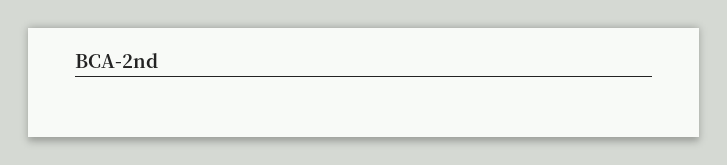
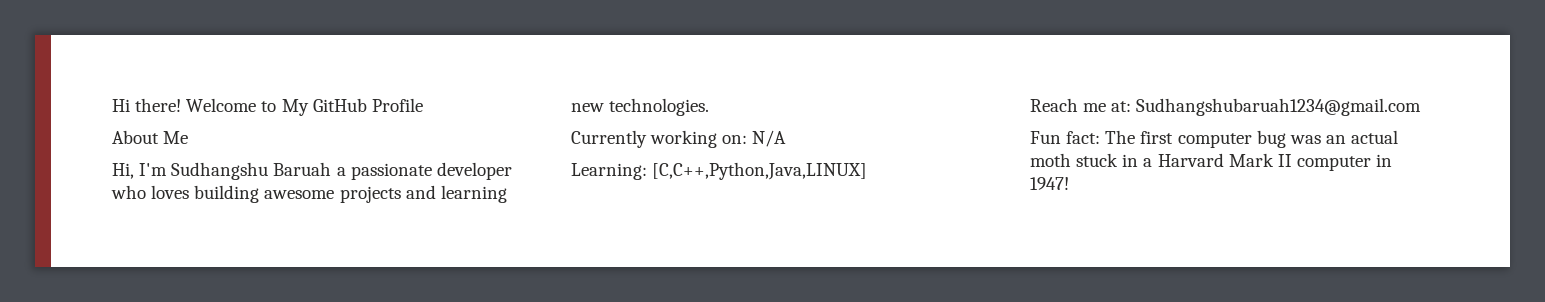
[75,53,158,68] BCA-2nd -> [112,98,423,116] [112,130,189,144] [112,162,512,180] [111,185,507,203] [571,98,710,116] [571,130,787,148] [571,162,868,180] [1030,98,1422,116] [1030,130,1399,148] [1030,153,1393,171] [1030,177,1069,190] Hi there! Welcome to My GitHub Profile // About Me // Hi, I'm Sudhangshu Baruah a passionate developer who loves building awesome projects and learning new technologies. // Currently working on: N/A // Learning: [C,C++,Python,Java,LINUX] // Reach me at: Sudhangshubaruah1234@gmail.com // Fun fact: The first computer bug was an actual moth stuck in a Harvard Mark II computer in 1947!

